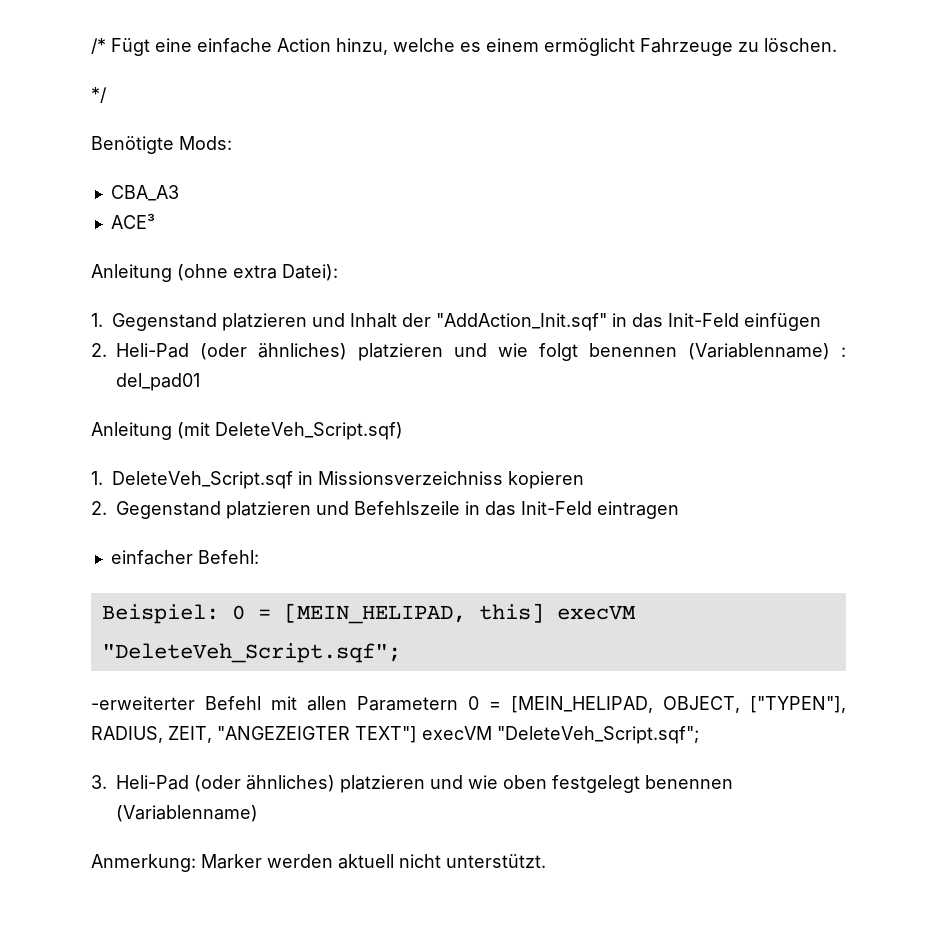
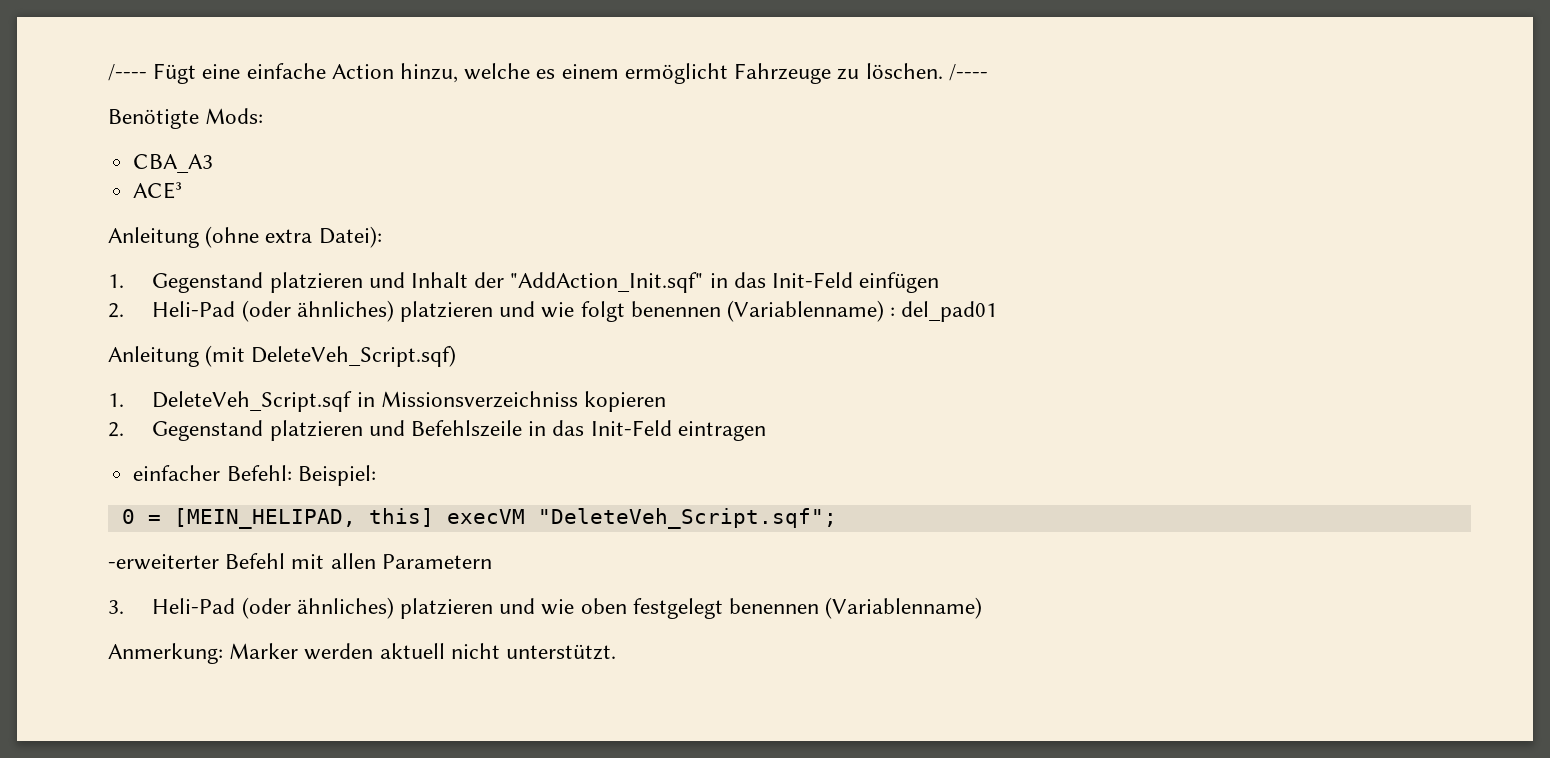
[91,38,106,54] /* -> [108,64,147,81] /----
[91,87,107,103] // */ -> [948,64,988,81] /----
[101,604,219,624] // Beispiel: -> [297,465,376,486] Beispiel: //
[468,696,846,713] [91,726,699,744] 0 = [MEIN_HELIPAD, OBJECT, ["TYPEN"], RADIUS, ZEIT, "ANGEZEIGTER TEXT"] execVM "DeleteVeh_Script.sqf"; -> (492, 561) none

